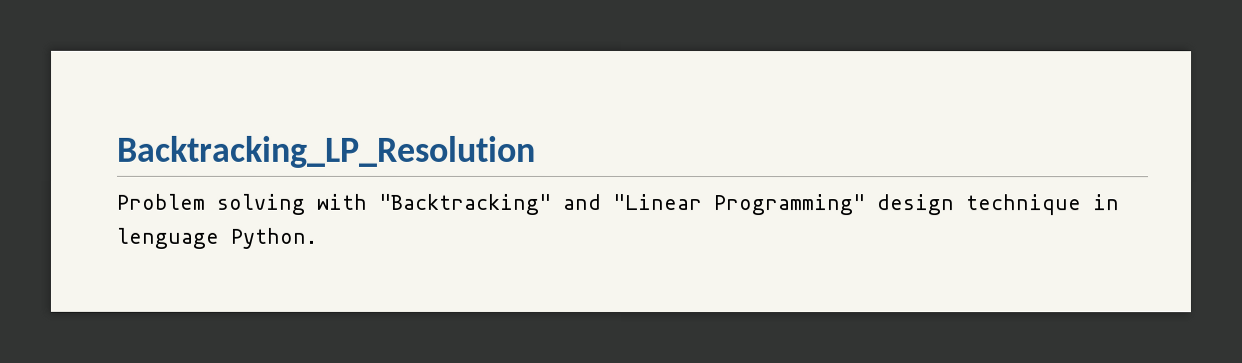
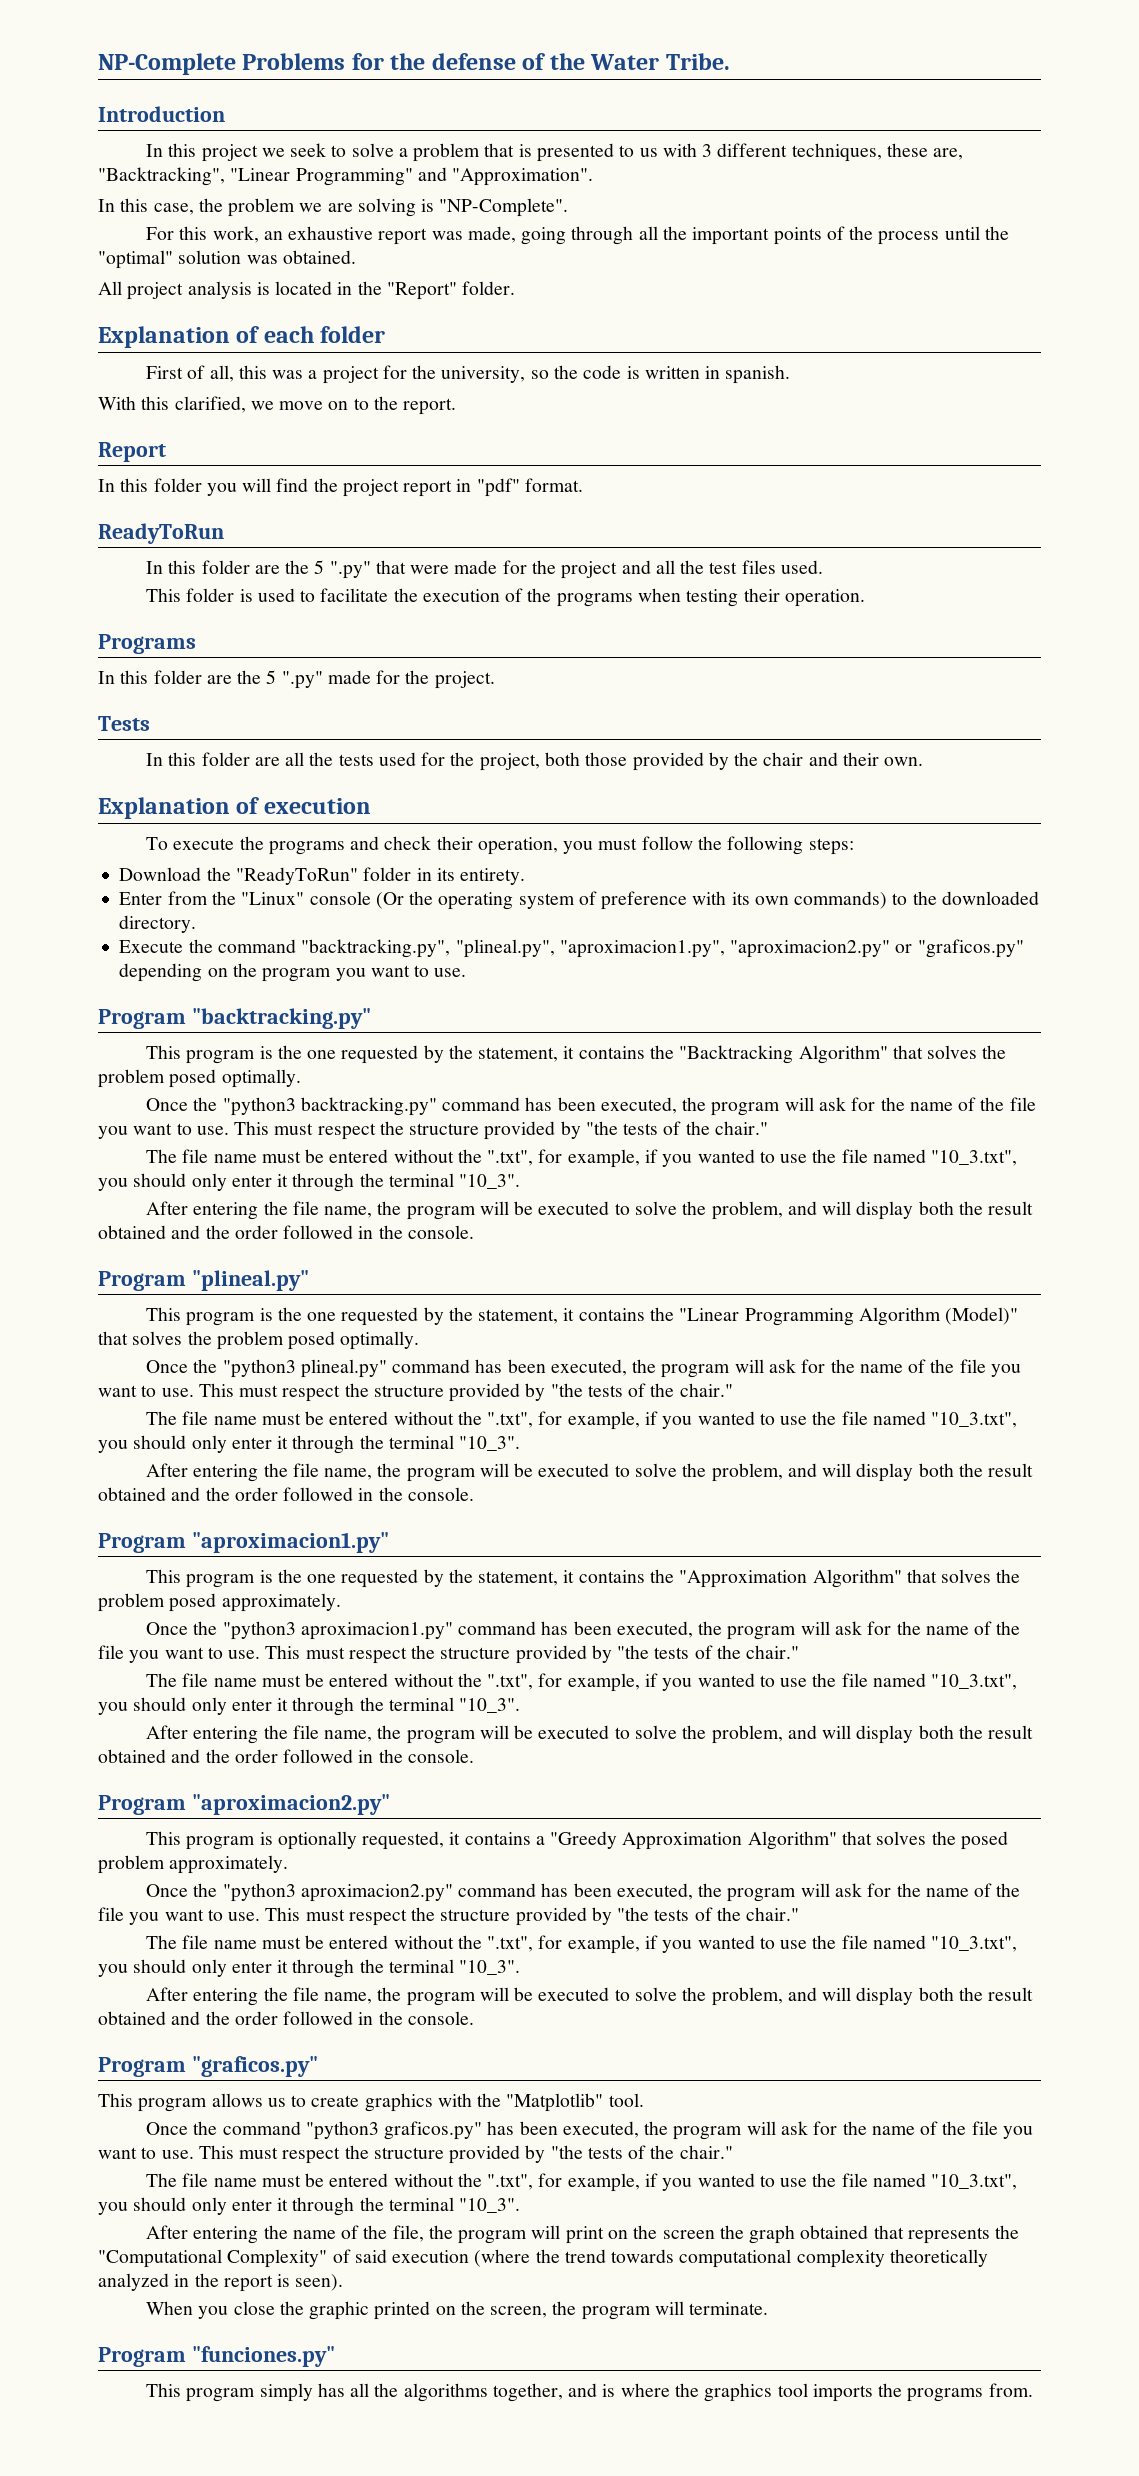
[117,135,536,168] [116,193,1119,216] [116,227,317,249] Backtracking_LP_Resolution // Problem solving with "Backtracking" and "Linear Programming" design technique in lenguage Python. -> [98,53,730,75] [98,106,225,122] [146,143,964,162] [98,167,594,186] [98,198,569,217] [146,226,1009,245] [98,250,356,269] [98,281,516,300] [98,326,386,348] [146,365,791,384] [98,396,457,415] [98,442,166,462] [98,478,583,497] [98,523,224,544] [146,560,823,579] [146,588,865,607] [98,634,196,654] [98,670,495,689] [98,716,150,731] [146,752,924,771] [98,797,371,819] [146,836,854,855] [119,867,526,885] [119,891,1039,910] [119,915,197,933] [119,939,1024,958] [119,963,467,982] [98,1008,371,1029] [146,1045,1007,1064] [98,1069,301,1088] [146,1097,1036,1116] [98,1121,768,1140] [146,1149,1018,1168] [98,1173,521,1192] [146,1201,1034,1220] [98,1225,474,1239] [98,1270,309,1291] [146,1307,1019,1326] [98,1331,420,1350] [146,1359,1021,1378] [98,1383,733,1402] [146,1411,1018,1430] [98,1435,521,1454] [146,1463,1034,1482] [98,1487,474,1501] [98,1532,389,1553] [146,1569,1021,1588] [98,1593,341,1612] [146,1621,1021,1640] [98,1645,800,1664] [146,1673,1018,1692] [98,1697,521,1716] [146,1725,1034,1744] [98,1749,474,1763] [98,1794,390,1815] [146,1831,1008,1850] [98,1855,289,1874] [146,1883,1021,1902] [98,1907,800,1926] [146,1935,1018,1954] [98,1959,521,1978] [146,1987,1034,2006] [98,2011,474,2025] [98,2056,318,2077] [98,2093,644,2112] [146,2121,1033,2140] [98,2145,733,2164] [146,2173,1018,2192] [98,2197,521,2216] [146,2225,1020,2244] [98,2249,988,2268] [98,2273,344,2292] [146,2301,769,2320] [98,2346,335,2367] [146,2383,1033,2402] NP-Complete Problems for the defense of the Water Tribe. // Introduction // In this project we seek to solve a problem that is presented to us with 3 different techniques, these are, "Backtracking", "Linear Programming" and "Approximation". // In this case, the problem we are solving is "NP-Complete". // For this work, an exhaustive report was made, going through all the important points of the process until the "optimal" solution was obtained. // All project analysis is located in the "Report" folder. // Explanation of each folder // First of all, this was a project for the university, so the code is written in spanish. // With this clarified, we move on to the report. // Report // In this folder you will find the project report in "pdf" format. // ReadyToRun // In this folder are the 5 ".py" that were made for the project and all the test files used. // This folder is used to facilitate the execution of the programs when testing their operation. // Programs // In this folder are the 5 ".py" made for the project. // Tests // In this folder are all the tests used for the project, both those provided by the chair and their own. // Explanation of execution // To execute the programs and check their operation, you must follow the following steps: // Download the "ReadyToRun" folder in its entirety. // Enter from the "Linux" console (Or the operating system of preference with its own commands) to the downloaded directory. // Execute the command "backtracking.py", "plineal.py", "aproximacion1.py", "aproximacion2.py" or "graficos.py" depending on the program you want to use. // Program "backtracking.py" // This program is the one requested by the statement, it contains the "Backtracking Algorithm" that solves the problem posed optimally. // Once the "python3 backtracking.py" command has been executed, the program will ask for the name of the file you want to use. This must respect the structure provided by "the tests of the chair." // The file name must be entered without the ".txt", for example, if you wanted to use the file named "10_3.txt", you should only enter it through the terminal "10_3". // After entering the file name, the program will be executed to solve the problem, and will display both the result obtained and the order followed in the console. // Program "plineal.py" // This program is the one requested by the statement, it contains the "Linear Programming Algorithm (Model)" that solves the problem posed optimally. // Once the "python3 plineal.py" command has been executed, the program will ask for the name of the file you want to use. This must respect the structure provided by "the tests of the chair." // The file name must be entered without the ".txt", for example, if you wanted to use the file named "10_3.txt", you should only enter it through the terminal "10_3". // After entering the file name, the program will be executed to solve the problem, and will display both the result obtained and the order followed in the console. // Program "aproximacion1.py" // This program is the one requested by the statement, it contains the "Approximation Algorithm" that solves the problem posed approximately. // Once the "python3 aproximacion1.py" command has been executed, the program will ask for the name of the file you want to use. This must respect the structure provided by "the tests of the chair." // The file name must be entered without the ".txt", for example, if you wanted to use the file named "10_3.txt", you should only enter it through the terminal "10_3". // After entering the file name, the program will be executed to solve the problem, and will display both the result obtained and the order followed in the console. // Program "aproximacion2.py" // This program is optionally requested, it contains a "Greedy Approximation Algorithm" that solves the posed problem approximately. // Once the "python3 aproximacion2.py" command has been executed, the program will ask for the name of the file you want to use. This must respect the structure provided by "the tests of the chair." // The file name must be entered without the ".txt", for example, if you wanted to use the file named "10_3.txt", you should only enter it through the terminal "10_3". // After entering the file name, the program will be executed to solve the problem, and will display both the result obtained and the order followed in the console. // Program "graficos.py" // This program allows us to create graphics with the "Matplotlib" tool. // Once the command "python3 graficos.py" has been executed, the program will ask for the name of the file you want to use. This must respect the structure provided by "the tests of the chair." // The file name must be entered without the ".txt", for example, if you wanted to use the file named "10_3.txt", you should only enter it through the terminal "10_3". // After entering the name of the file, the program will print on the screen the graph obtained that represents the "Computational Complexity" of said execution (where the trend towards computational complexity theoretically analyzed in the report is seen). // When you close the graphic printed on the screen, the program will terminate. // Program "funciones.py" // This program simply has all the algorithms together, and is where the graphics tool imports the programs from.

